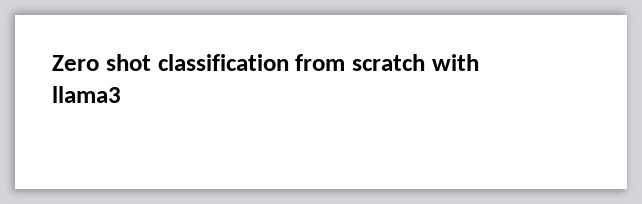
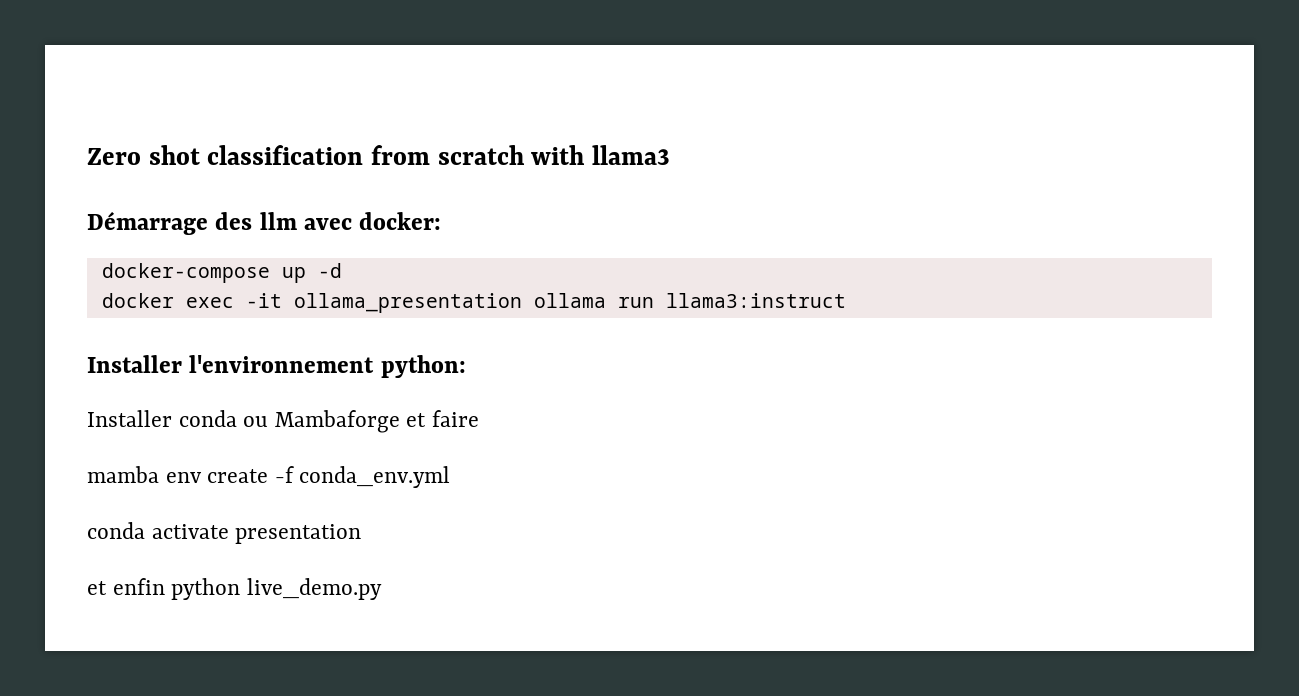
(121, 94) none -> [87,211,442,235] [101,263,342,283] [101,293,846,313] [87,355,466,378] [87,410,480,433] [87,466,451,488] [87,522,362,544] [87,578,382,600] // Démarrage des llm avec docker: // docker-compose up -d // docker exec -it ollama_presentation ollama run llama3:instruct // Installer l'environnement python: // Installer conda ou Mambaforge et faire // mamba env create -f conda_env.yml // conda activate presentation // et enfin python live_demo.py

